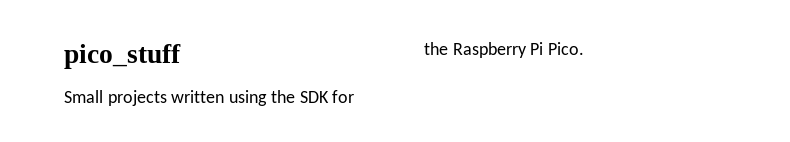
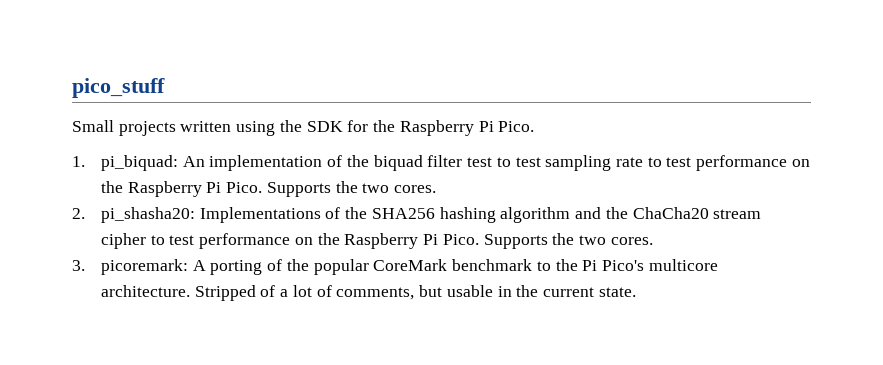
(585, 48) none -> [72,155,810,171] [101,181,437,197] [72,207,762,223] [101,233,653,249] [72,259,718,275] [101,285,636,301] // 1. pi_biquad: An implementation of the biquad filter test to test sampling rate to test performance on the Raspberry Pi Pico. Supports the two cores. // 2. pi_shasha20: Implementations of the SHA256 hashing algorithm and the ChaCha20 stream cipher to test performance on the Raspberry Pi Pico. Supports the two cores. // 3. picoremark: A porting of the popular CoreMark benchmark to the Pi Pico's multicore architecture. Stripped of a lot of comments, but usable in the current state.

